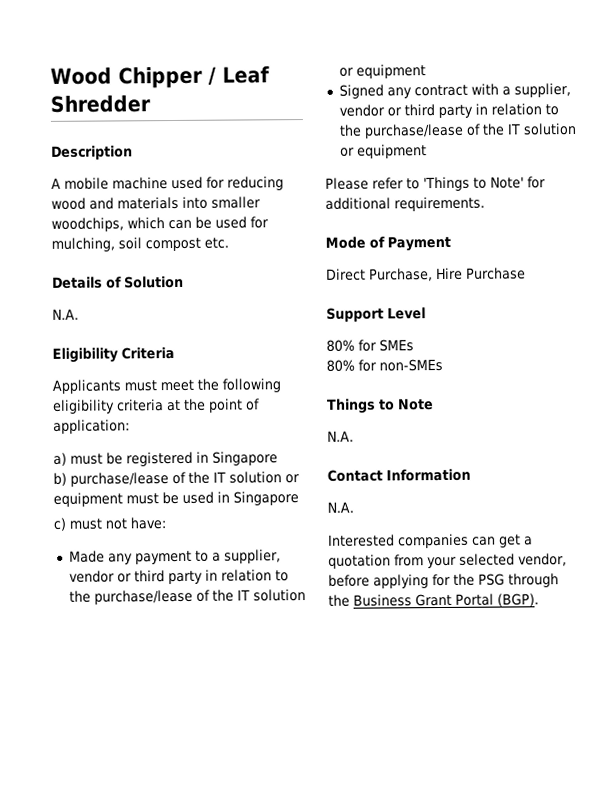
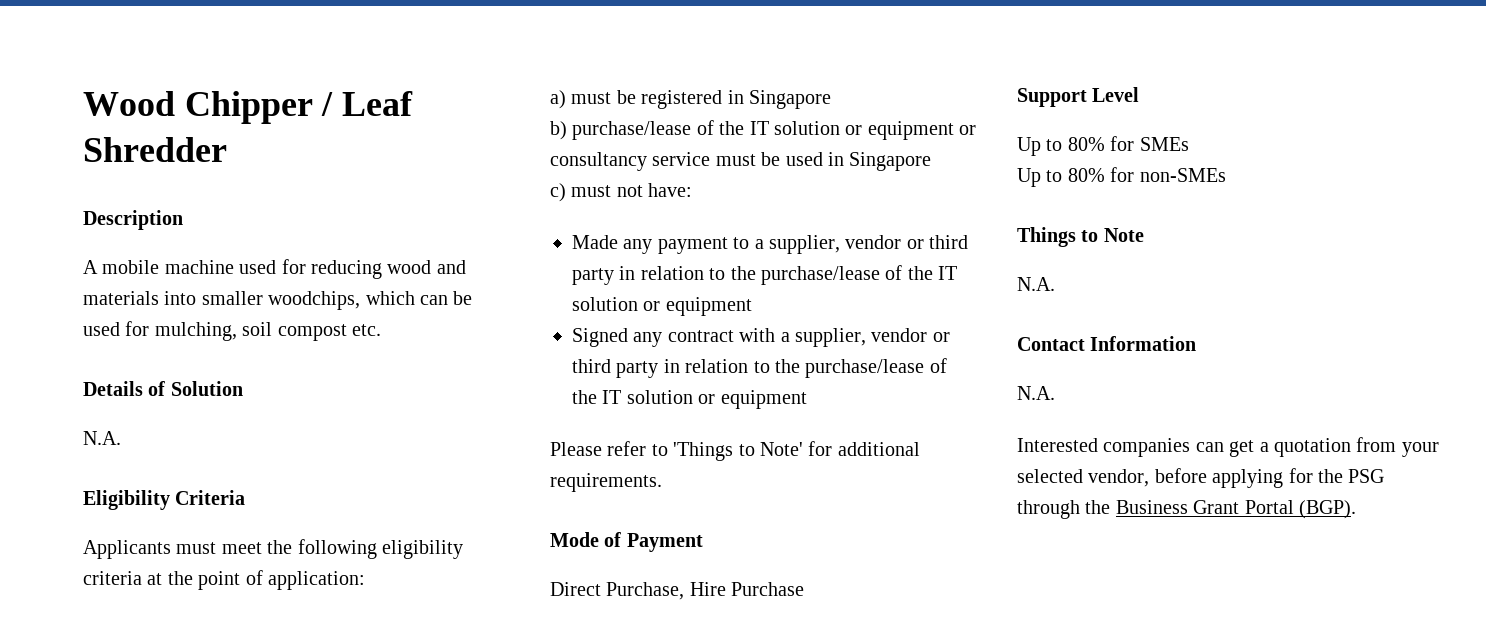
(123, 499) none -> [959,125,977,135] [550,152,711,171] or consultancy service
(426, 313) none -> [1017,137,1063,156] Up to
(414, 345) none -> [1017,168,1063,187] Up to

